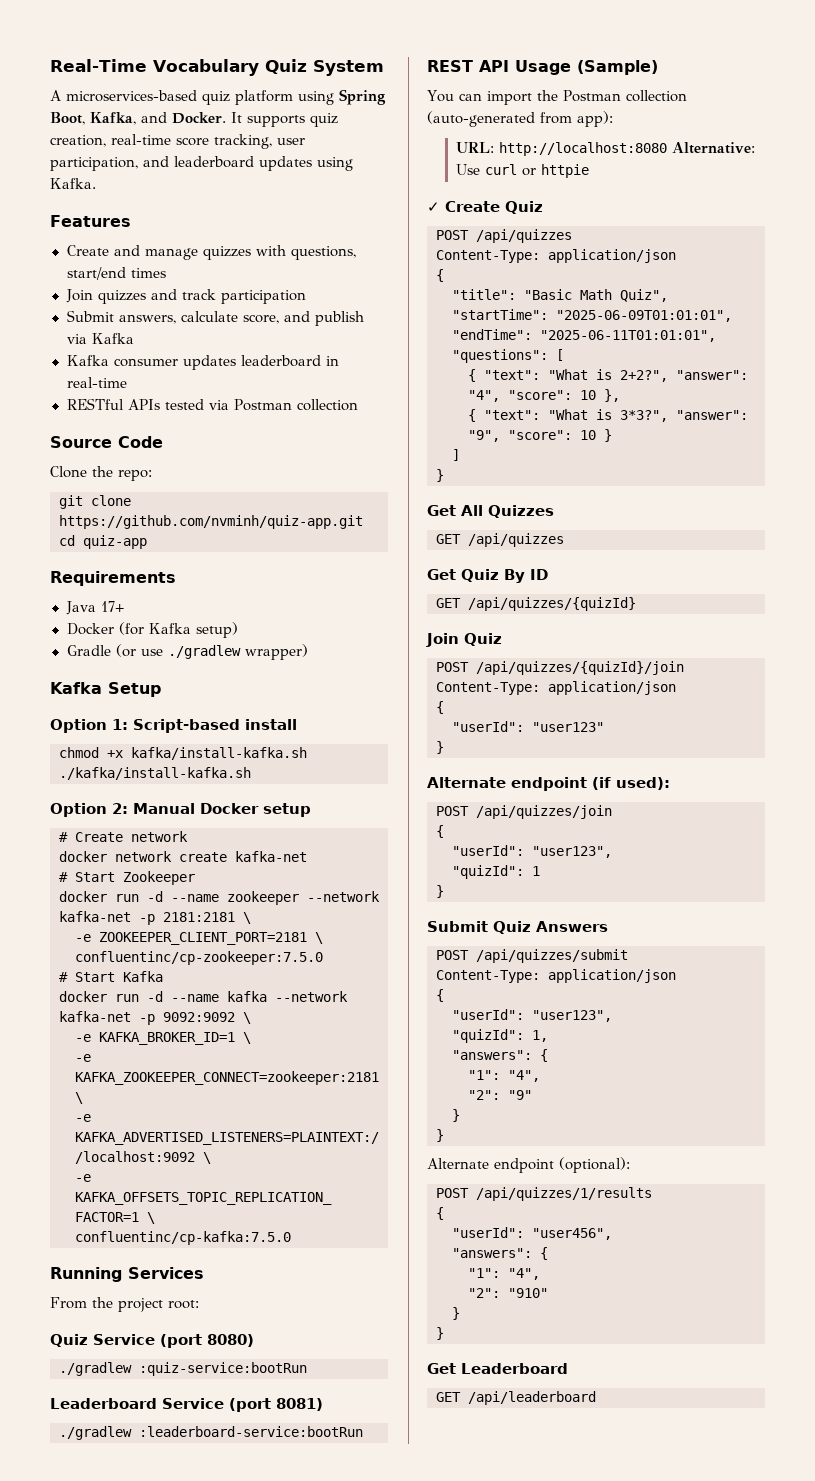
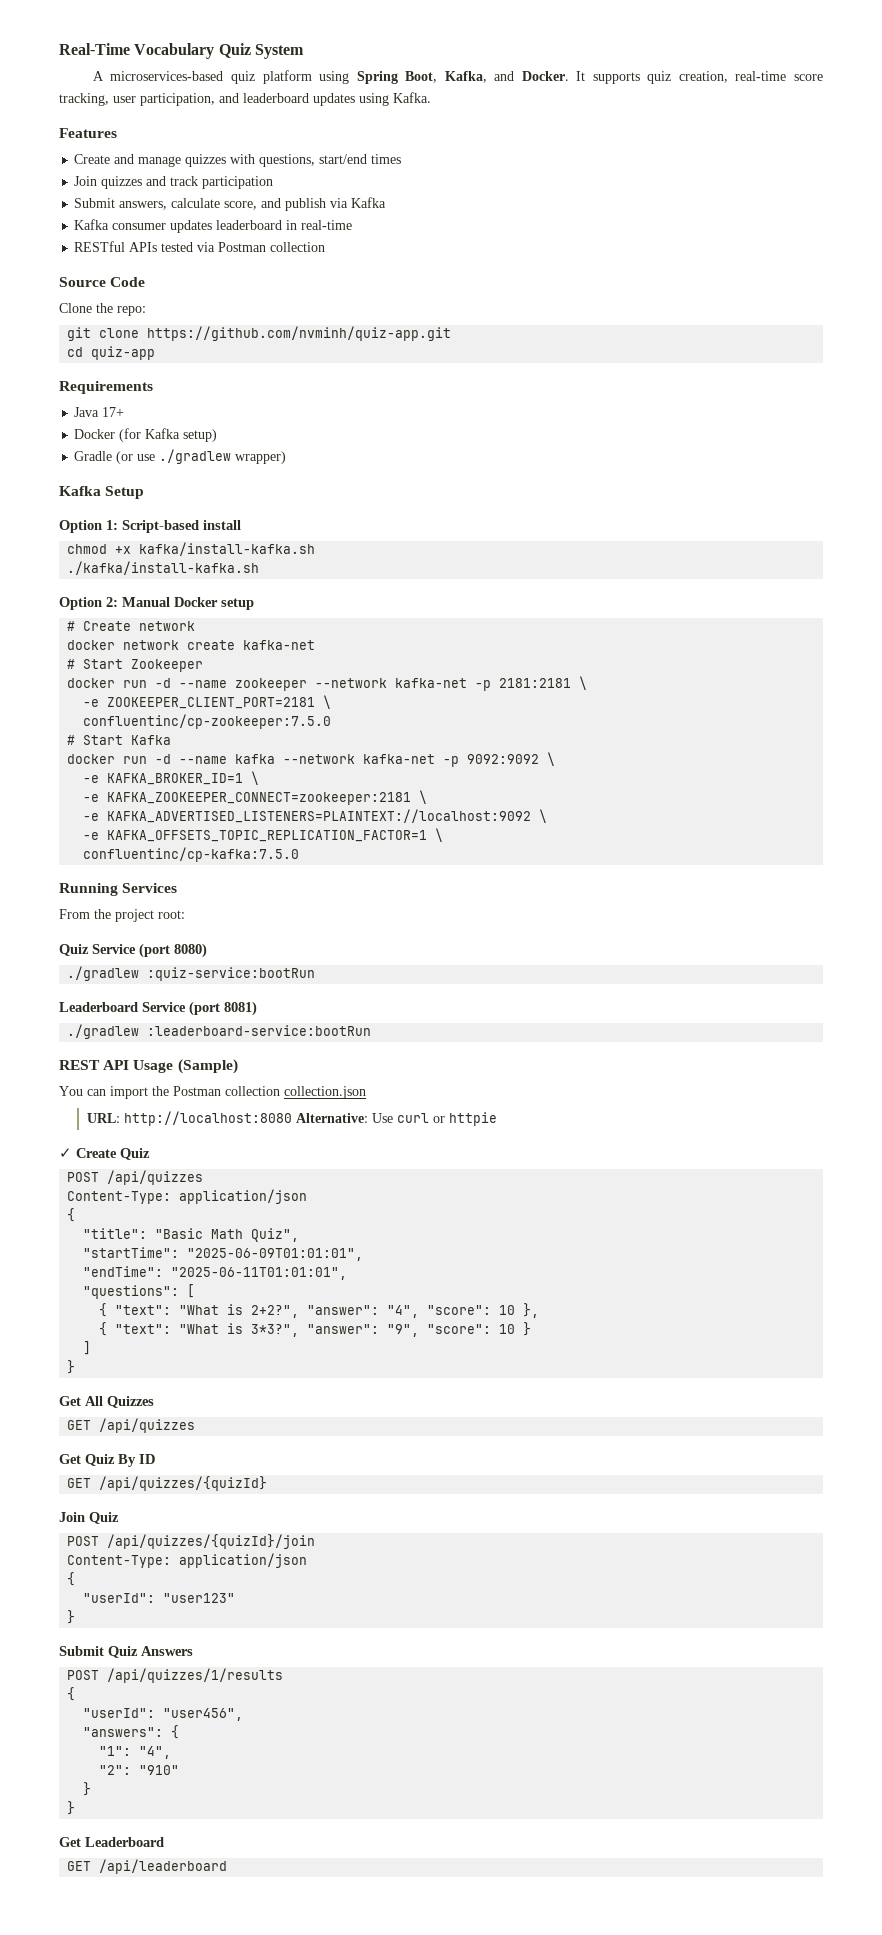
[427,111,613,127] (auto-generated from app): -> [284,1086,366,1099] collection.json
[427,777,670,791] [436,805,612,819] [436,825,444,838] [452,845,612,858] [452,865,540,879] [436,885,444,898] [427,921,608,934] [436,949,628,963] [436,969,676,983] [436,989,444,1002] [452,1009,612,1022] [452,1029,548,1043] [452,1049,548,1062] [468,1070,540,1082] [468,1090,532,1100] [452,1109,460,1122] [436,1129,444,1142] [427,1157,630,1173] Alternate endpoint (if used): // POST /api/quizzes/join // { // "userId": "user123", // "quizId": 1 // } // Submit Quiz Answers // POST /api/quizzes/submit // Content-Type: application/json // { // "userId": "user123", // "quizId": 1, // "answers": { // "1": "4", // "2": "9" // } // } // Alternate endpoint (optional): -> [59,1646,193,1658] Submit Quiz Answers

